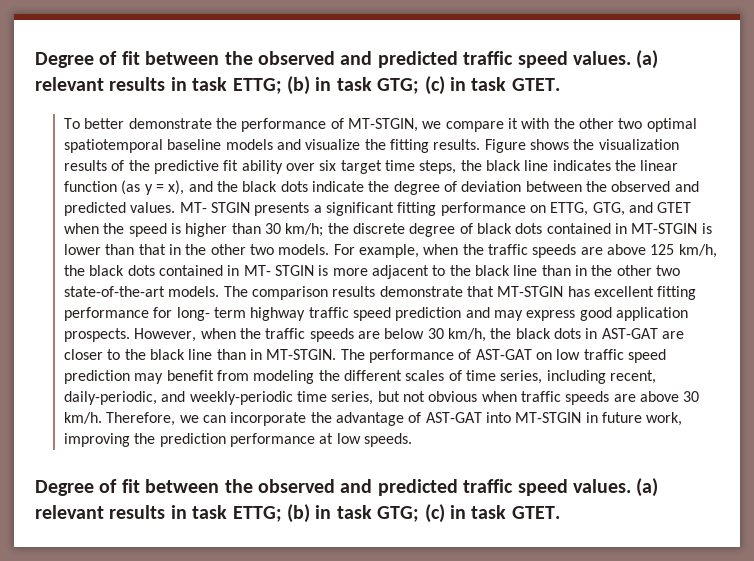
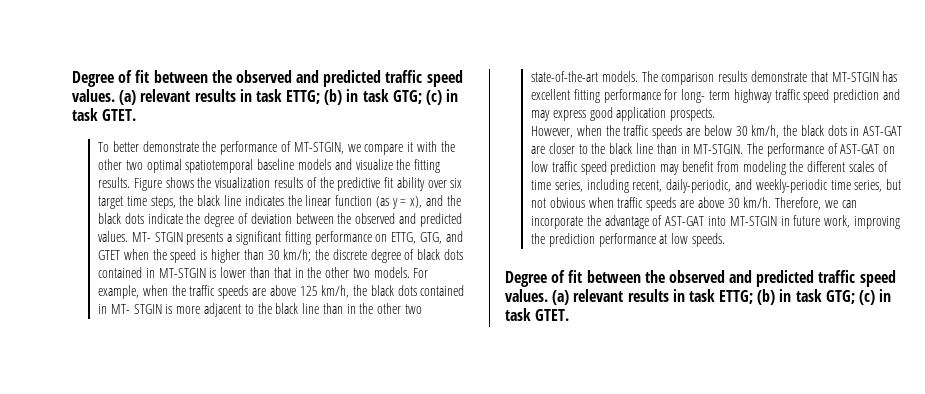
(131, 335) none -> (716, 114) //

